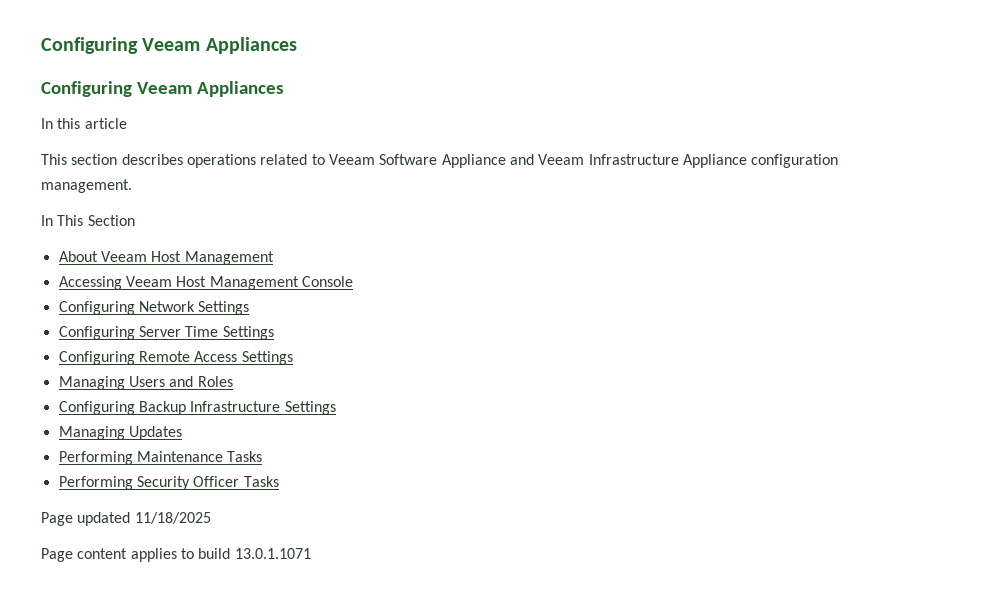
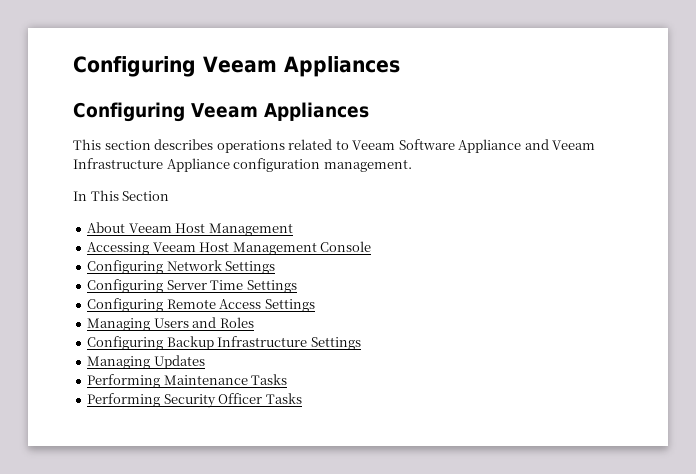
[41,118,127,129] // In this article -> (369, 111) none
[41,512,211,526] [41,548,311,562] // Page updated 11/18/2025 // Page content applies to build 13.0.1.1071 -> (302, 398) none

